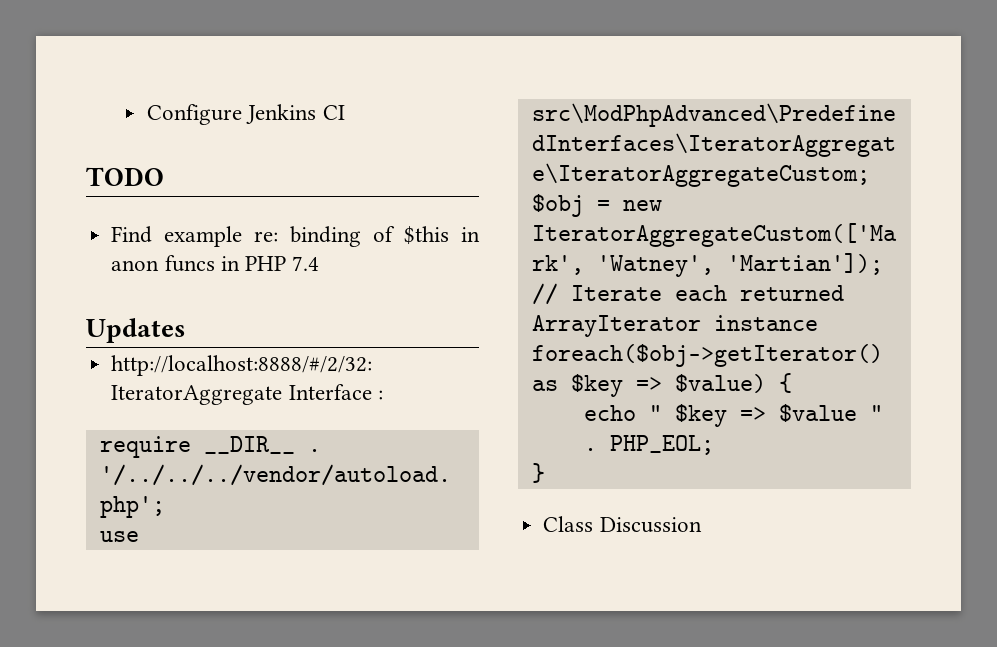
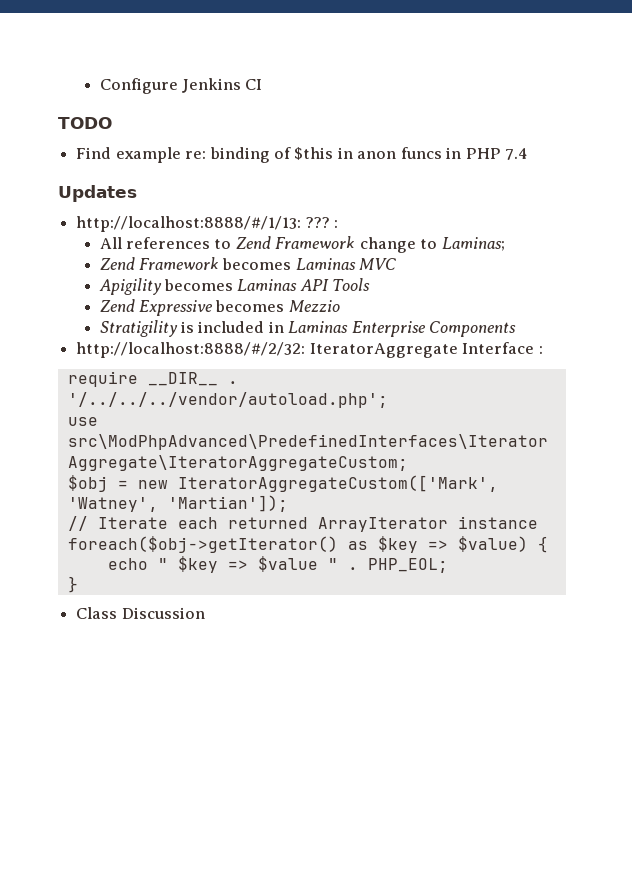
(186, 330) none -> [76,216,339,232] [99,236,505,253] [99,257,397,270] [98,278,371,295] [99,299,340,316] [99,320,517,337] // http://localhost:8888/#/1/13: ??? : // All references to Zend Framework change to Laminas; // Zend Framework becomes Laminas MVC // Apigility becomes Laminas API Tools // Zend Expressive becomes Mezzio // Stratigility is included in Laminas Enterprise Components

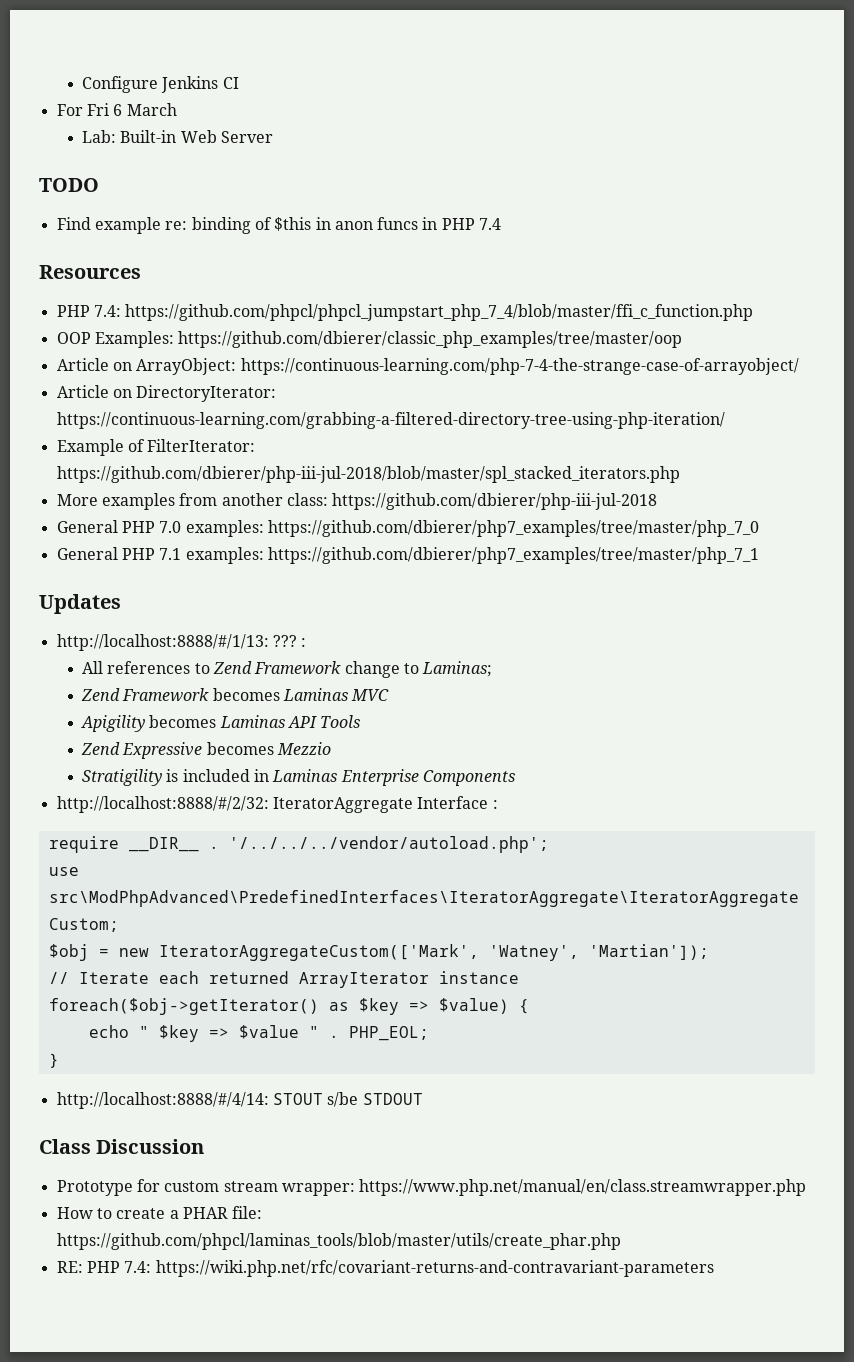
(263, 84) none -> [56,103,177,116] [82,130,274,143] // For Fri 6 March // Lab: Built-in Web Server
(529, 154) none -> [39,265,141,279] [56,304,754,321] [56,331,683,348] [56,358,799,375] [56,385,277,402] [56,412,725,429] [56,439,256,456] [56,466,680,483] [56,493,658,510] [56,520,759,537] [56,547,759,564] // Resources // PHP 7.4: https://github.com/phpcl/phpcl_jumpstart_php_7_4/blob/master/ffi_c_function.php // OOP Examples: https://github.com/dbierer/classic_php_examples/tree/master/oop // Article on ArrayObject: https://continuous-learning.com/php-7-4-the-strange-case-of-arrayobject/ // Article on DirectoryIterator: https://continuous-learning.com/grabbing-a-filtered-directory-tree-using-php-iteration/ // Example of FilterIterator: https://github.com/dbierer/php-iii-jul-2018/blob/master/spl_stacked_iterators.php // More examples from another class: https://github.com/dbierer/php-iii-jul-2018 // General PHP 7.0 examples: https://github.com/dbierer/php7_examples/tree/master/php_7_0 // General PHP 7.1 examples: https://github.com/dbierer/php7_examples/tree/master/php_7_1
[76,607,205,619] Class Discussion -> [56,1092,423,1109] [39,1139,205,1154] [56,1179,807,1196] [56,1206,263,1219] [56,1233,621,1250] [56,1260,714,1277] http://localhost:8888/#/4/14: STOUT s/be STDOUT // Class Discussion // Prototype for custom stream wrapper: https://www.php.net/manual/en/class.streamwrapper.php // How to create a PHAR file: https://github.com/phpcl/laminas_tools/blob/master/utils/create_phar.php // RE: PHP 7.4: https://wiki.php.net/rfc/covariant-returns-and-contravariant-parameters

